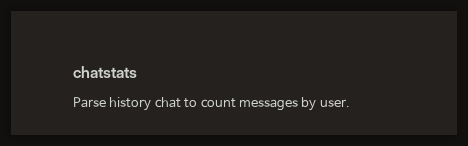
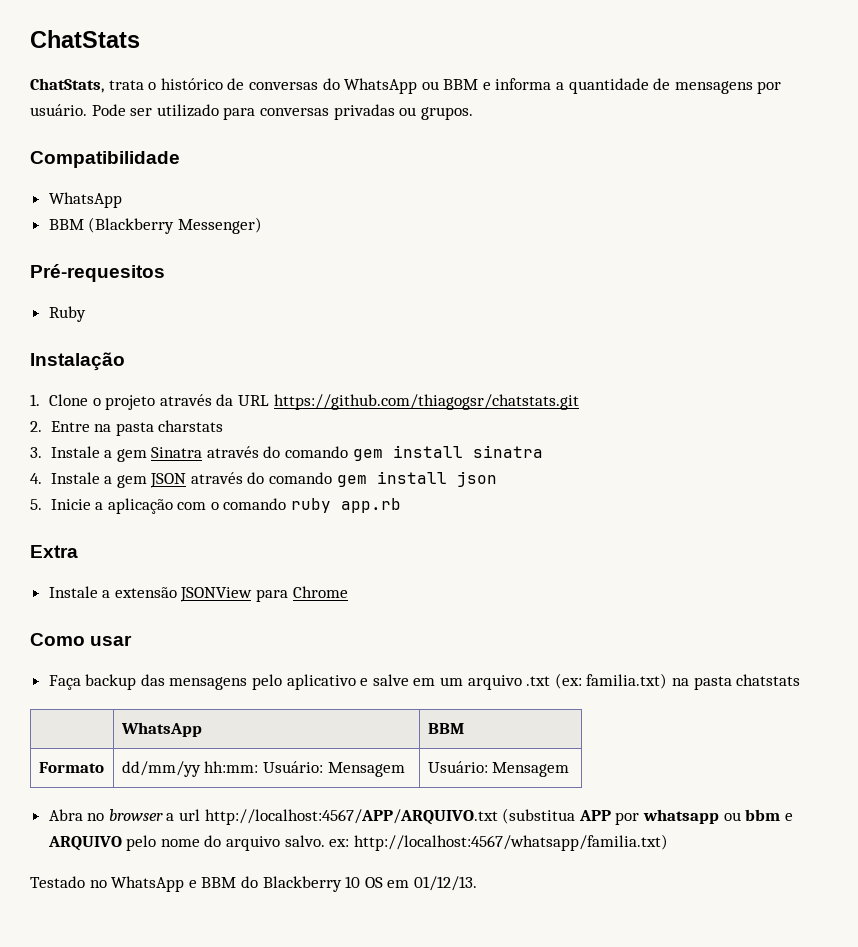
[73,66,137,78] [73,97,350,111] chatstats // Parse history chat to count messages by user. -> [30,30,140,48] [30,78,782,94] [30,104,473,120] [30,151,180,168] [48,192,122,208] [48,217,262,234] [30,264,165,282] [48,306,86,322] [30,352,125,371] [30,394,579,410] [30,420,224,436] [30,445,543,462] [30,471,497,488] [30,498,402,514] [30,545,78,558] [48,586,348,602] [30,633,133,646] [48,673,801,690] [120,722,202,737] [427,723,464,734] [38,762,104,773] [121,761,405,777] [427,761,570,777] [48,808,793,825] [47,834,668,851] [30,876,477,892] ChatStats // ChatStats, trata o histórico de conversas do WhatsApp ou BBM e informa a quantidade de mensagens por usuário. Pode ser utilizado para conversas privadas ou grupos. // Compatibilidade // WhatsApp // BBM (Blackberry Messenger) // Pré-requesitos // Ruby // Instalação // 1. Clone o projeto através da URL https://github.com/thiagogsr/chatstats.git // 2. Entre na pasta charstats // 3. Instale a gem Sinatra através do comando gem install sinatra // 4. Instale a gem JSON através do comando gem install json // 5. Inicie a aplicação com o comando ruby app.rb // Extra // Instale a extensão JSONView para Chrome // Como usar // Faça backup das mensagens pelo aplicativo e salve em um arquivo .txt (ex: familia.txt) na pasta chatstats // | WhatsApp | BBM // Formato | dd/mm/yy hh:mm: Usuário: Mensagem | Usuário: Mensagem // Abra no browser a url http://localhost:4567/APP/ARQUIVO.txt (substitua APP por whatsapp ou bbm e ARQUIVO pelo nome do arquivo salvo. ex: http://localhost:4567/whatsapp/familia.txt) // Testado no WhatsApp e BBM do Blackberry 10 OS em 01/12/13.

